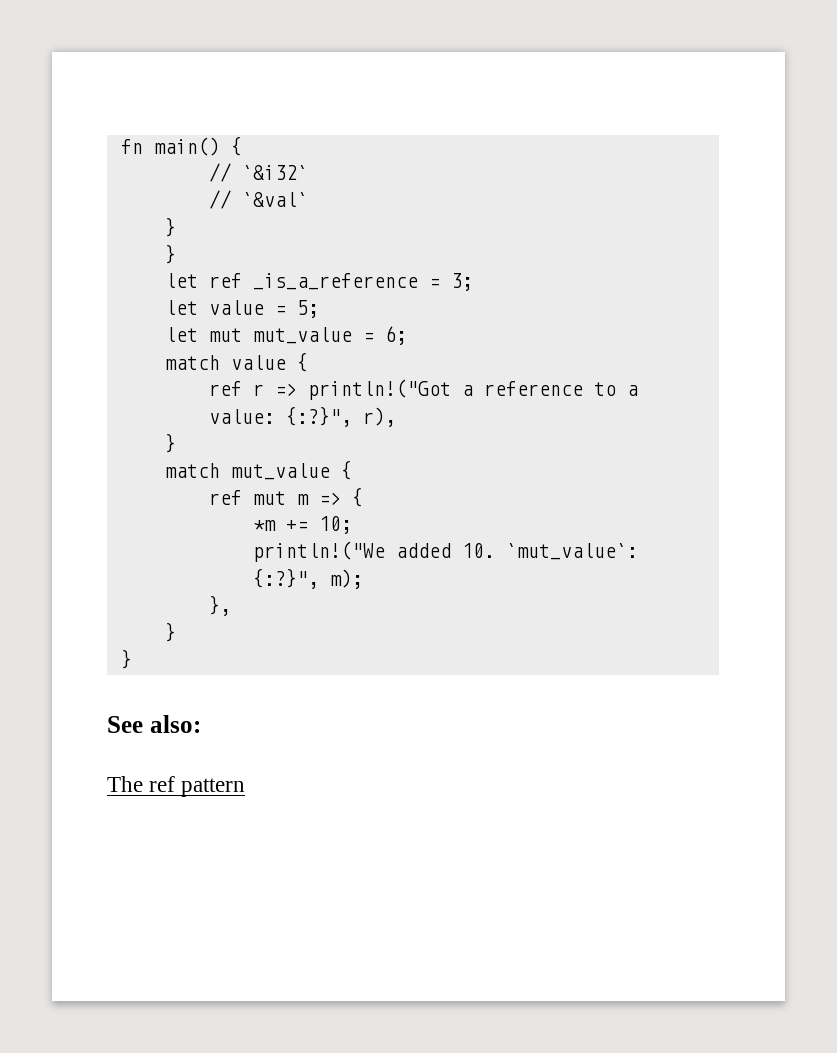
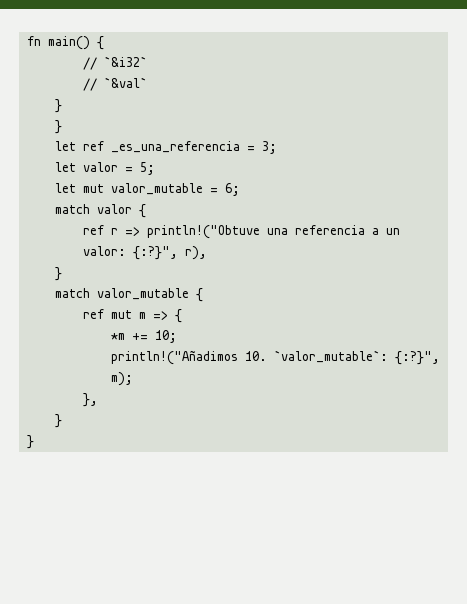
[252,273,418,290] _is_a_reference -> [110,141,240,153] _es_una_referencia
[208,300,264,315] value -> [82,162,118,172] valor
[252,327,352,344] mut_value -> [110,183,203,195] valor_mutable
[230,355,286,370] value -> [96,204,132,214] valor
[307,379,638,400] [208,409,275,424] println!("Got a reference to a value: -> [146,225,400,239] [82,246,126,256] println!("Obtuve una referencia a un valor:
[230,463,330,480] mut_value -> [96,288,189,300] valor_mutable
[252,541,638,562] println!("We added 10. `mut_value`: -> [110,350,388,365] println!("Añadimos 10. `valor_mutable`:
[107,715,201,733] [107,776,246,797] // See also: // The ref pattern -> (34, 442) none

